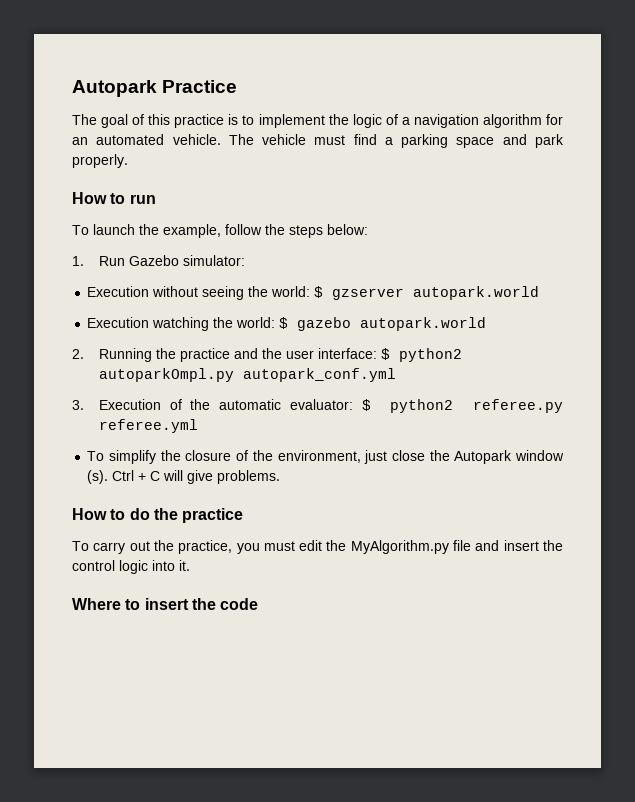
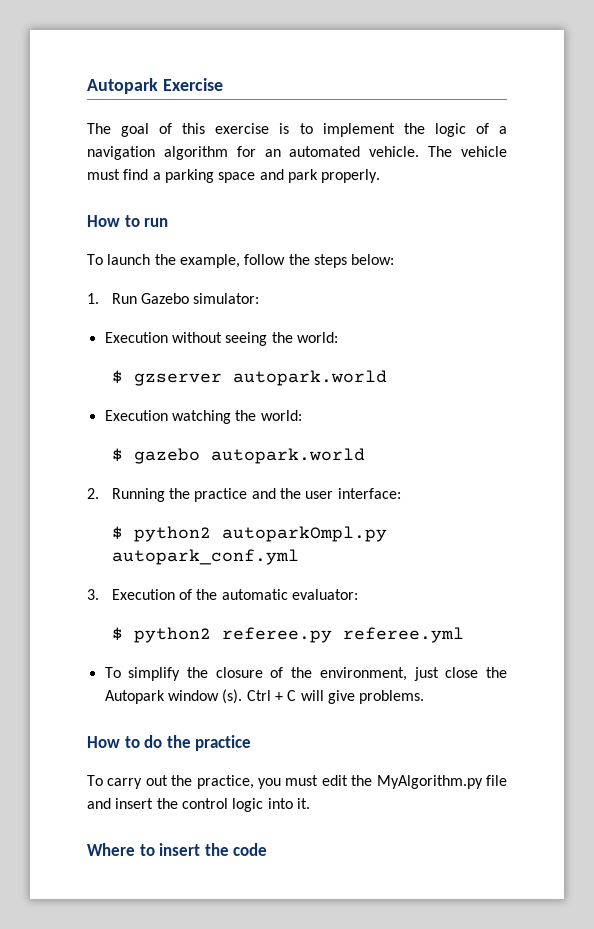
[72,80,238,97] Autopark Practice -> [87,78,223,94] Autopark Exercise
[174,114,225,128] practice -> [215,123,270,134] exercise
(311, 291) none -> (338, 337) //
(276, 322) none -> (302, 415) //
(377, 353) none -> (401, 493) //
(353, 404) none -> (359, 594) //

